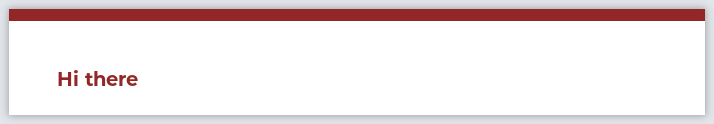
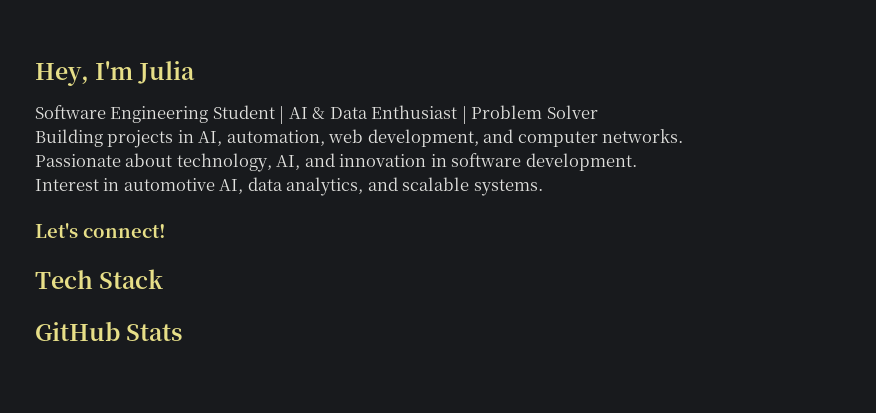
[57,70,138,86] Hi there -> [35,61,196,86] [35,105,598,124] [35,129,684,148] [35,153,637,172] [35,177,543,196] [35,223,166,238] [35,269,164,289] [35,321,183,341] Hey, I'm Julia // Software Engineering Student | AI & Data Enthusiast | Problem Solver // Building projects in AI, automation, web development, and computer networks. // Passionate about technology, AI, and innovation in software development. // Interest in automotive AI, data analytics, and scalable systems. // Let's connect! // Tech Stack // GitHub Stats

